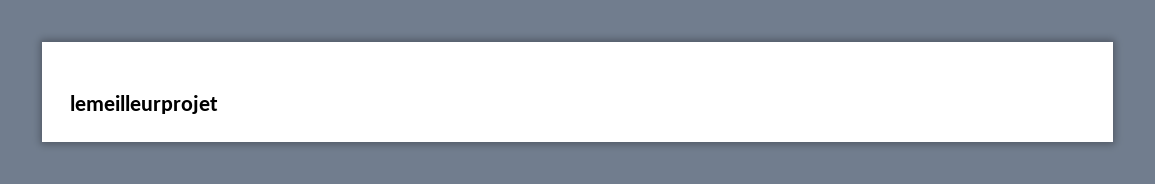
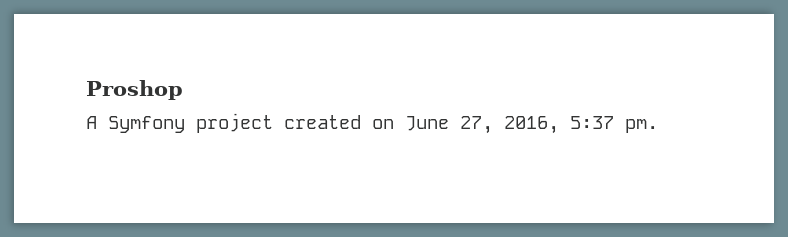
[70,95,218,114] lemeilleurprojet -> [86,80,183,100] [86,113,658,134] Proshop // A Symfony project created on June 27, 2016, 5:37 pm.

